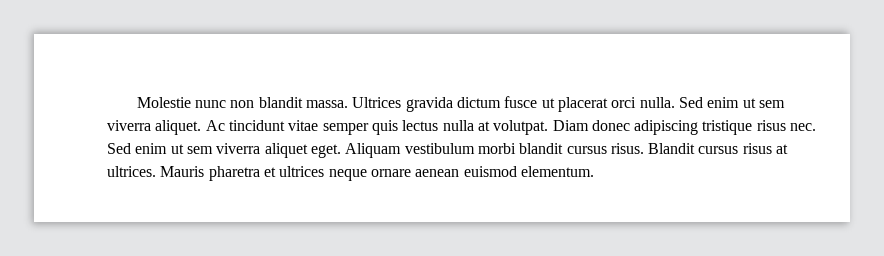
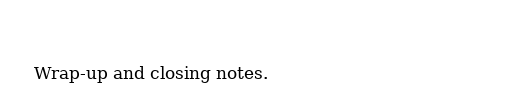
[136,96,785,112] [107,120,817,135] [107,143,789,158] [107,166,594,181] Molestie nunc non blandit massa. Ultrices gravida dictum fusce ut placerat orci nulla. Sed enim ut sem viverra aliquet. Ac tincidunt vitae semper quis lectus nulla at volutpat. Diam donec adipiscing tristique risus nec. Sed enim ut sem viverra aliquet eget. Aliquam vestibulum morbi blandit cursus risus. Blandit cursus risus at ultrices. Mauris pharetra et ultrices neque ornare aenean euismod elementum. -> [34,66,268,83] Wrap-up and closing notes.

